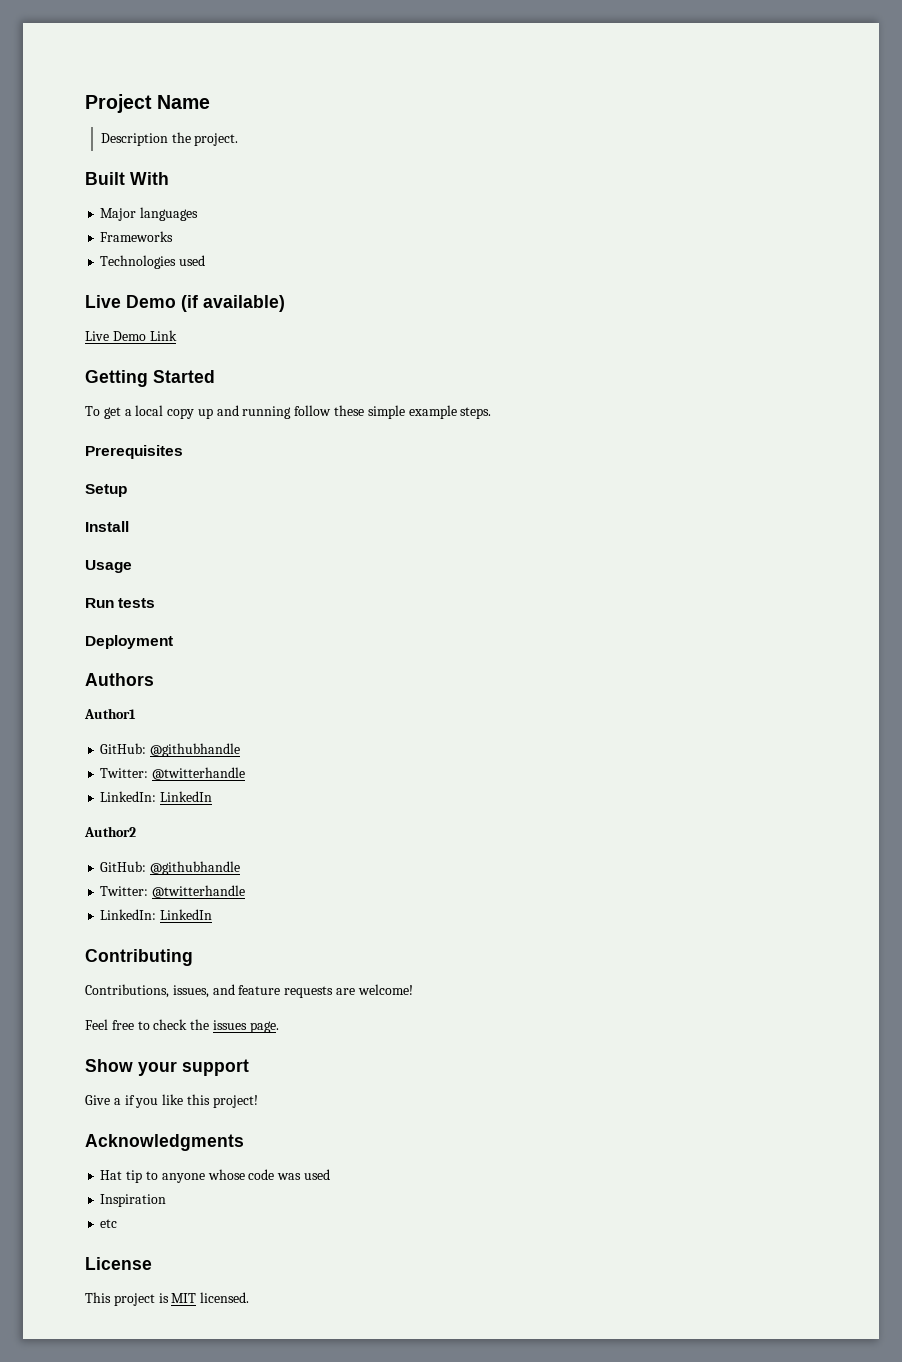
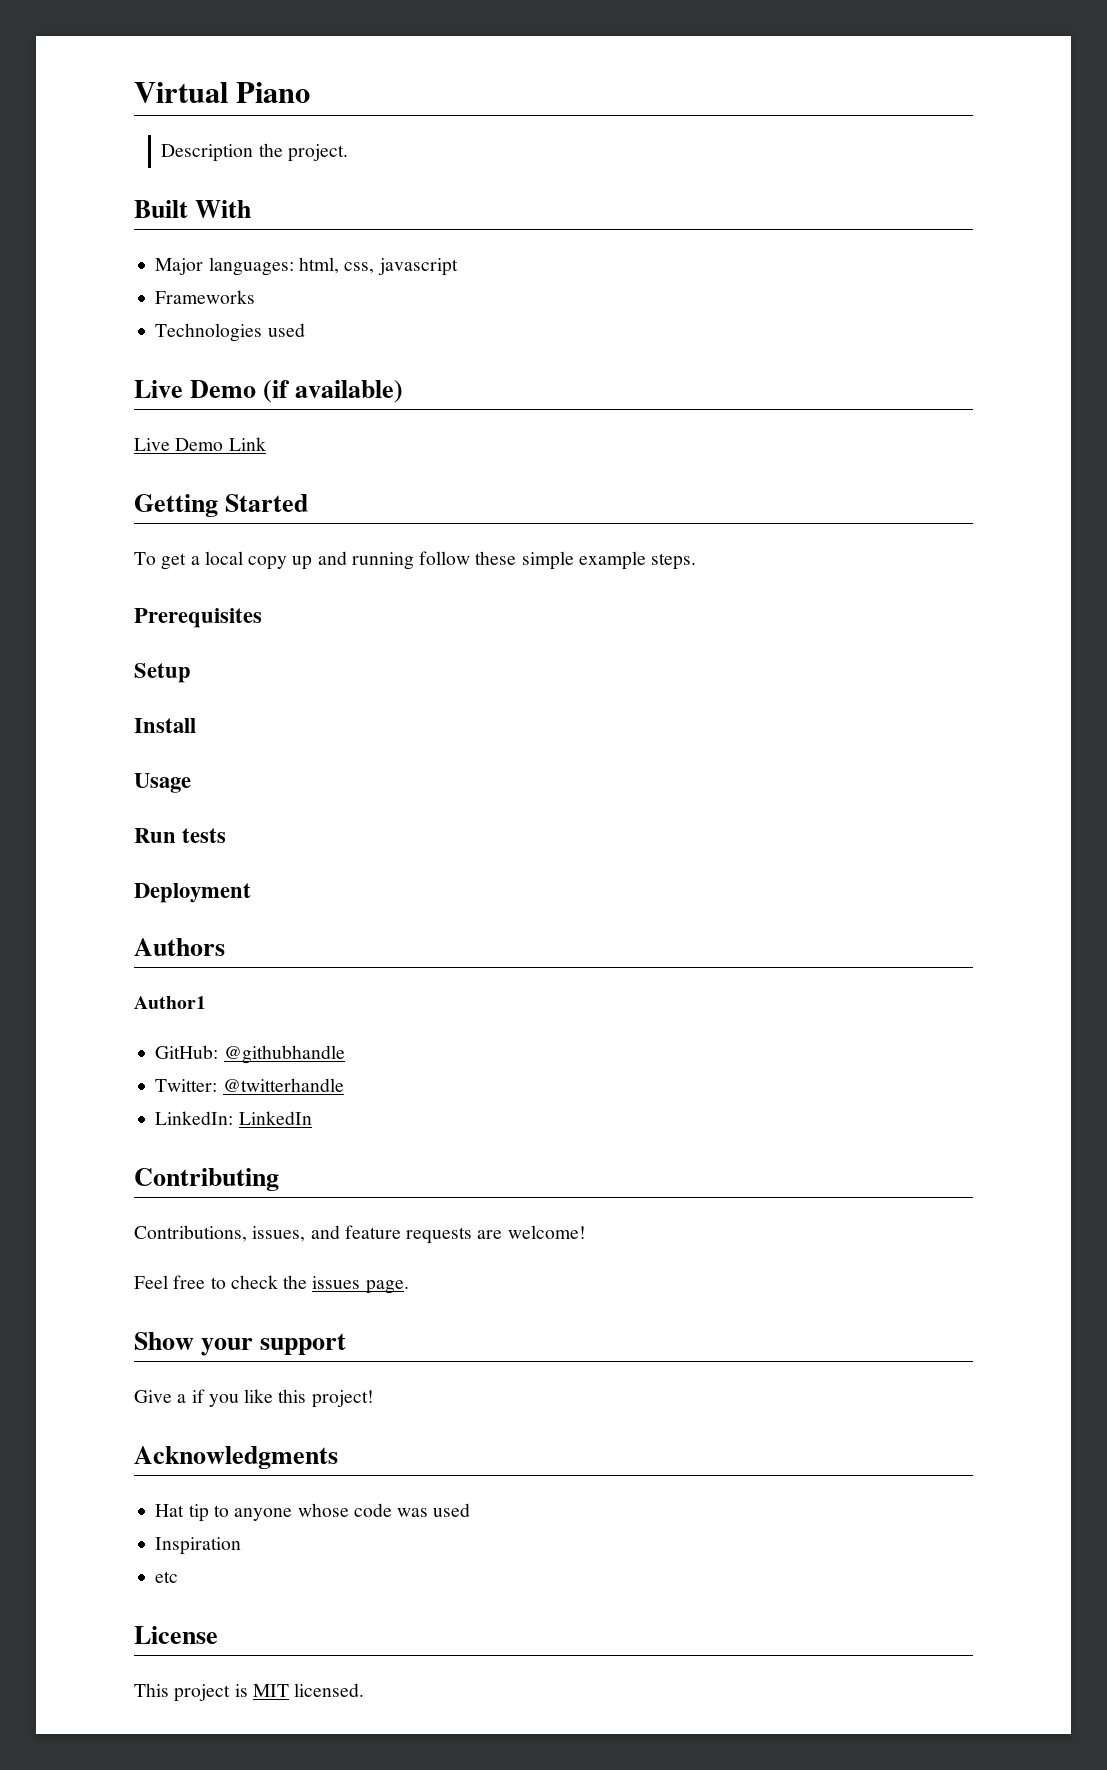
[85,94,211,113] Project Name -> [134,82,311,103] Virtual Piano
[140,207,199,221] languages -> [208,257,458,276] languages: html, css, javascript
[84,826,136,837] [100,861,241,875] [100,885,246,898] [100,909,213,920] // Author2 // GitHub: @githubhandle // Twitter: @twitterhandle // LinkedIn: LinkedIn -> (312, 1118) none

